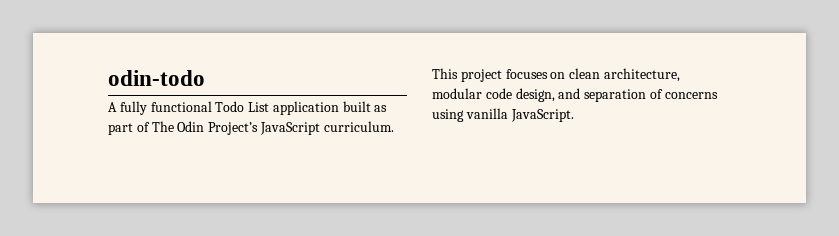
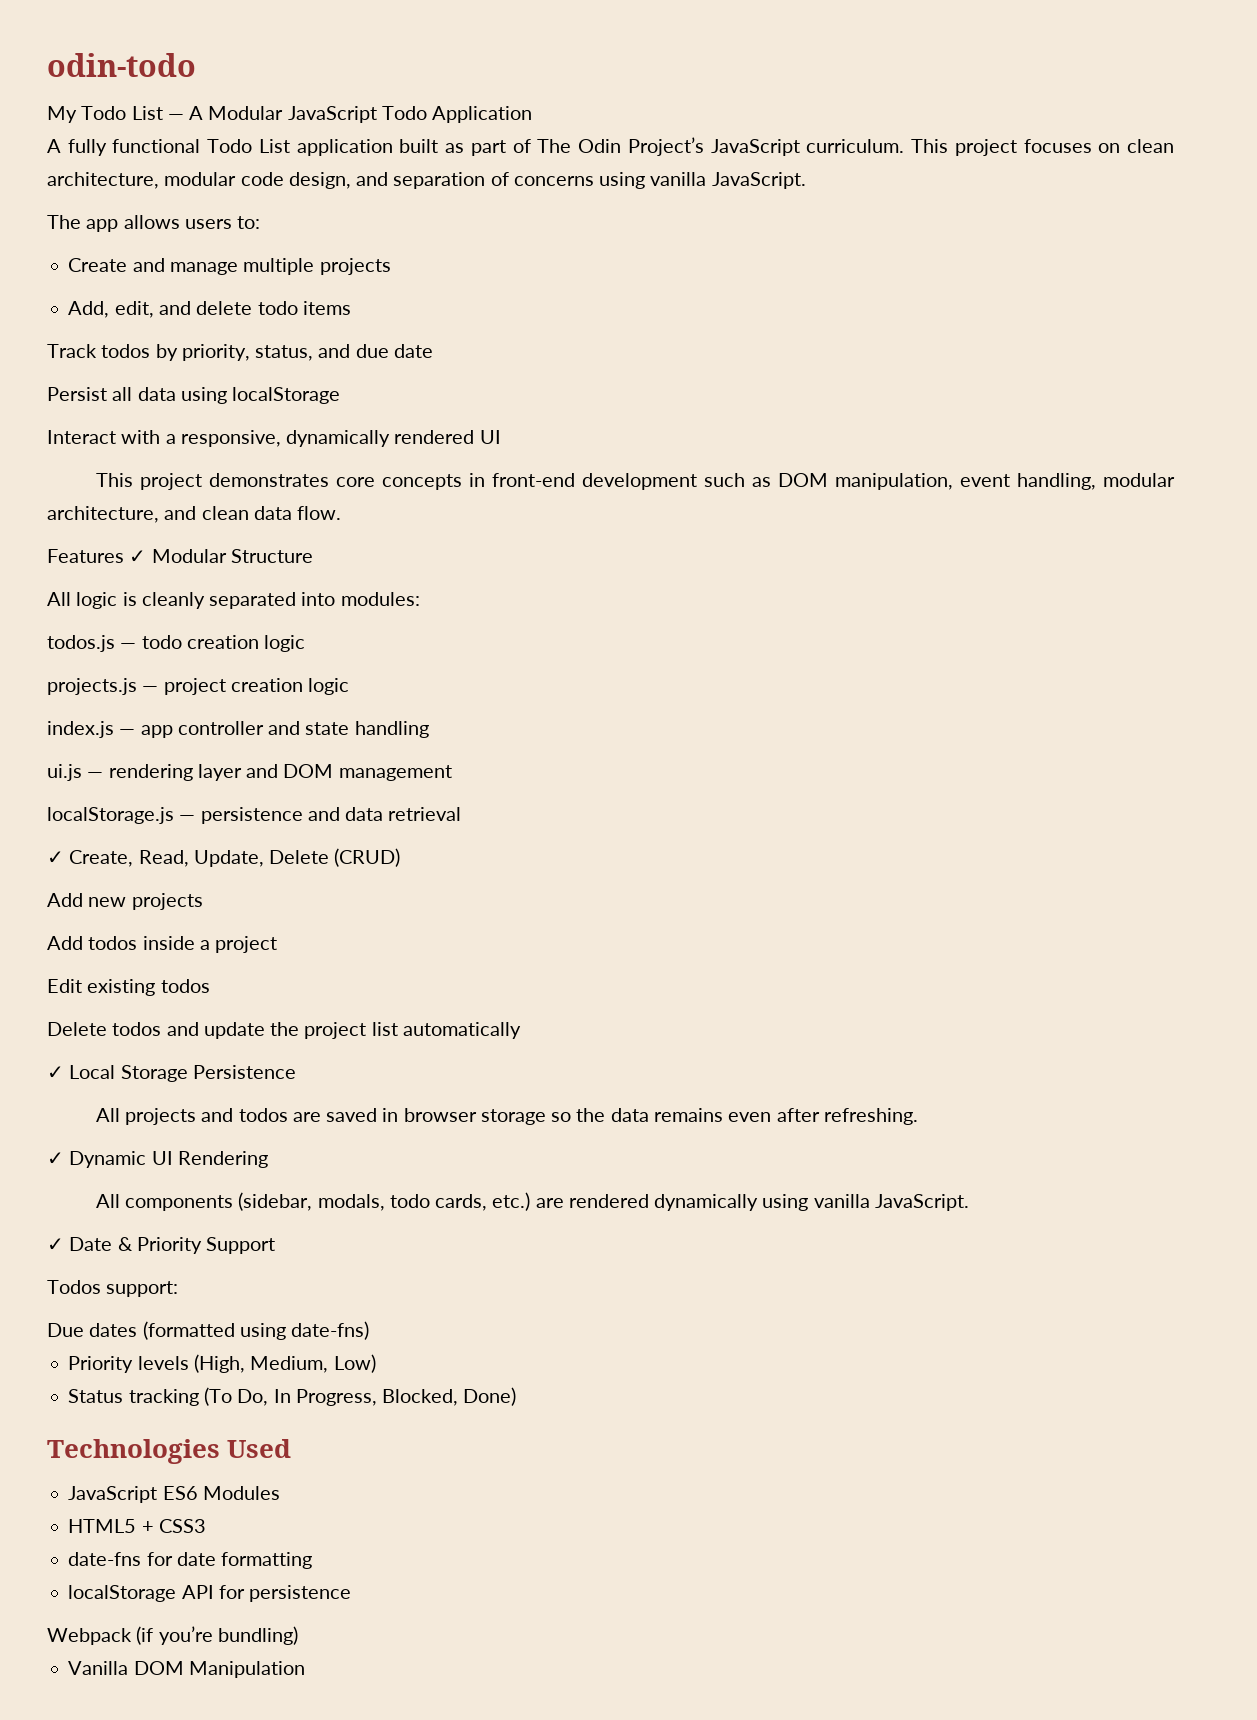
(205, 78) none -> [47,106,533,123] // My Todo List — A Modular JavaScript Todo Application
(574, 115) none -> [47,215,261,232] [68,258,391,275] [68,301,351,318] [47,344,433,361] [47,387,341,404] [47,430,501,447] [95,473,1175,490] [47,506,342,523] [47,549,313,563] [47,592,420,609] [47,635,306,652] [47,678,350,695] [47,721,429,738] [47,764,452,781] [47,807,462,824] [47,848,401,867] [47,893,203,910] [47,936,278,953] [47,979,210,996] [47,1022,521,1039] [47,1065,296,1082] [95,1108,918,1125] [47,1151,268,1168] [95,1192,969,1211] [47,1237,276,1254] [47,1280,179,1297] [47,1321,370,1340] [68,1354,376,1373] [68,1387,517,1406] [47,1439,292,1464] [68,1486,280,1503] [68,1519,206,1533] [68,1552,313,1569] [68,1585,352,1602] [47,1626,298,1645] [68,1661,305,1678] // The app allows users to: // Create and manage multiple projects // Add, edit, and delete todo items // Track todos by priority, status, and due date // Persist all data using localStorage // Interact with a responsive, dynamically rendered UI // This project demonstrates core concepts in front-end development such as DOM manipulation, event handling, modular architecture, and clean data flow. // Features ✓ Modular Structure // All logic is cleanly separated into modules: // todos.js — todo creation logic // projects.js — project creation logic // index.js — app controller and state handling // ui.js — rendering layer and DOM management // localStorage.js — persistence and data retrieval // ✓ Create, Read, Update, Delete (CRUD) // Add new projects // Add todos inside a project // Edit existing todos // Delete todos and update the project list automatically // ✓ Local Storage Persistence // All projects and todos are saved in browser storage so the data remains even after refreshing. // ✓ Dynamic UI Rendering // All components (sidebar, modals, todo cards, etc.) are rendered dynamically using vanilla JavaScript. // ✓ Date & Priority Support // Todos support: // Due dates (formatted using date-fns) // Priority levels (High, Medium, Low) // Status tracking (To Do, In Progress, Blocked, Done) // Technologies Used // JavaScript ES6 Modules // HTML5 + CSS3 // date-fns for date formatting // localStorage API for persistence // Webpack (if you’re bundling) // Vanilla DOM Manipulation

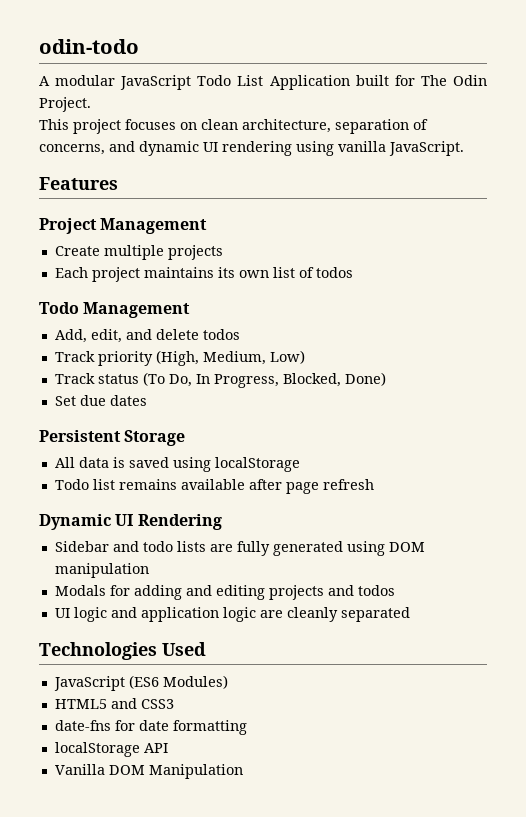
[47,106,533,123] [47,137,905,156] My Todo List — A Modular JavaScript Todo Application // A fully functional Todo List application built as part of The Odin Project’s JavaScript curriculum. -> [39,75,487,90] [39,97,91,112] A modular JavaScript Todo List Application built for The Odin Project. //
[164,172,806,189] [47,215,261,232] modular code design, and separation of concerns using vanilla JavaScript. // The app allows users to: -> [335,119,428,134] [39,141,464,156] [39,177,118,190] [39,218,208,234] separation of concerns, and dynamic UI rendering using vanilla JavaScript. // Features // Project Management
[132,258,238,275] and manage -> (100, 251) none
(391, 266) none -> [54,267,353,282] [39,302,191,318] // Each project maintains its own list of todos // Todo Management
[257,301,351,315] [47,344,433,361] [47,387,341,404] [47,430,501,447] [95,473,1175,490] [47,506,342,523] [47,549,313,563] [47,592,420,609] [47,635,306,652] [47,678,350,695] [47,721,429,738] [47,764,452,781] [47,807,462,824] [47,848,401,867] [47,893,203,910] [47,936,278,953] [47,979,210,996] [47,1022,521,1039] [47,1065,296,1082] [95,1108,918,1125] [47,1151,268,1168] [95,1192,969,1211] [47,1237,276,1254] [47,1280,179,1297] [47,1321,370,1340] [68,1356,189,1373] todo items // Track todos by priority, status, and due date // Persist all data using localStorage // Interact with a responsive, dynamically rendered UI // This project demonstrates core concepts in front-end development such as DOM manipulation, event handling, modular architecture, and clean data flow. // Features ✓ Modular Structure // All logic is cleanly separated into modules: // todos.js — todo creation logic // projects.js — project creation logic // index.js — app controller and state handling // ui.js — rendering layer and DOM management // localStorage.js — persistence and data retrieval // ✓ Create, Read, Update, Delete (CRUD) // Add new projects // Add todos inside a project // Edit existing todos // Delete todos and update the project list automatically // ✓ Local Storage Persistence // All projects and todos are saved in browser storage so the data remains even after refreshing. // ✓ Dynamic UI Rendering // All components (sidebar, modals, todo cards, etc.) are rendered dynamically using vanilla JavaScript. // ✓ Date & Priority Support // Todos support: // Due dates (formatted using date-fns) // Priority levels -> [202,329,240,340] [54,351,153,366] todos // Track priority
[68,1389,199,1406] Status tracking -> [54,373,139,384] Track status
(517, 1396) none -> [54,395,147,406] [39,430,186,446] [54,457,300,472] [54,479,374,494] [39,514,222,530] [54,541,425,556] [54,563,149,578] [54,585,395,600] [54,607,410,622] // Set due dates // Persistent Storage // All data is saved using localStorage // Todo list remains available after page refresh // Dynamic UI Rendering // Sidebar and todo lists are fully generated using DOM manipulation // Modals for adding and editing projects and todos // UI logic and application logic are cleanly separated
[162,1486,280,1500] ES6 Modules -> [128,675,228,689] (ES6 Modules)
[141,1521,154,1533] + -> [110,698,137,709] and
[218,1585,352,1602] [47,1626,298,1645] for persistence // Webpack (if you’re bundling) -> (168, 748) none

